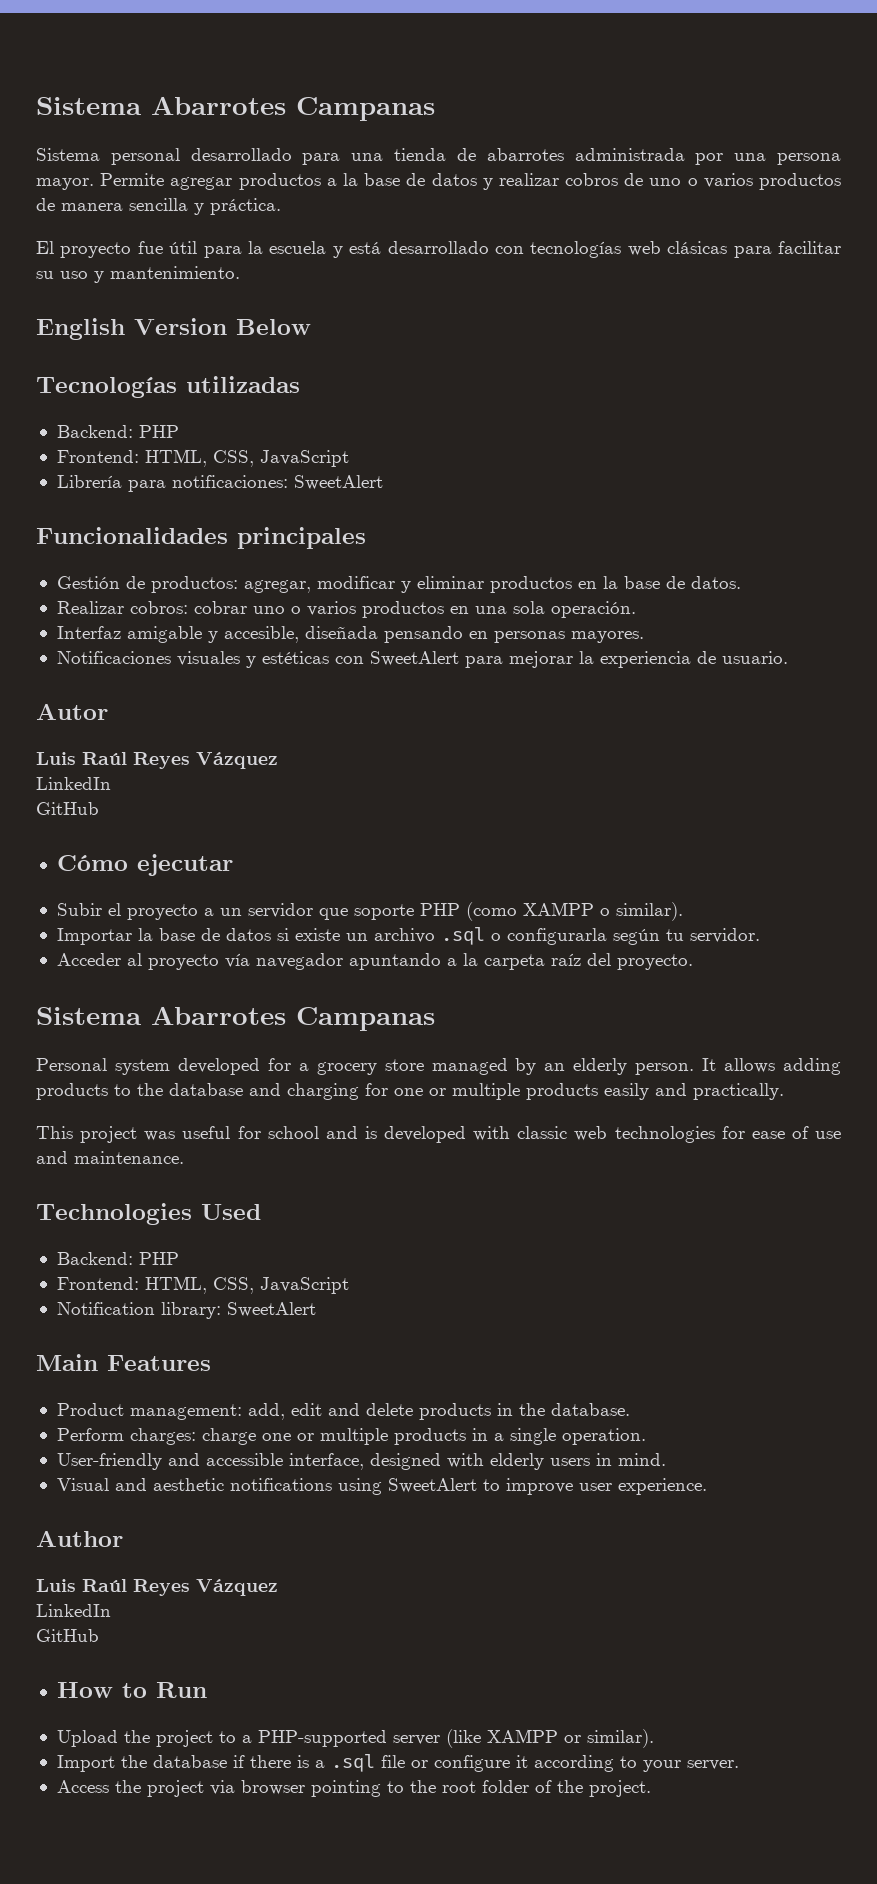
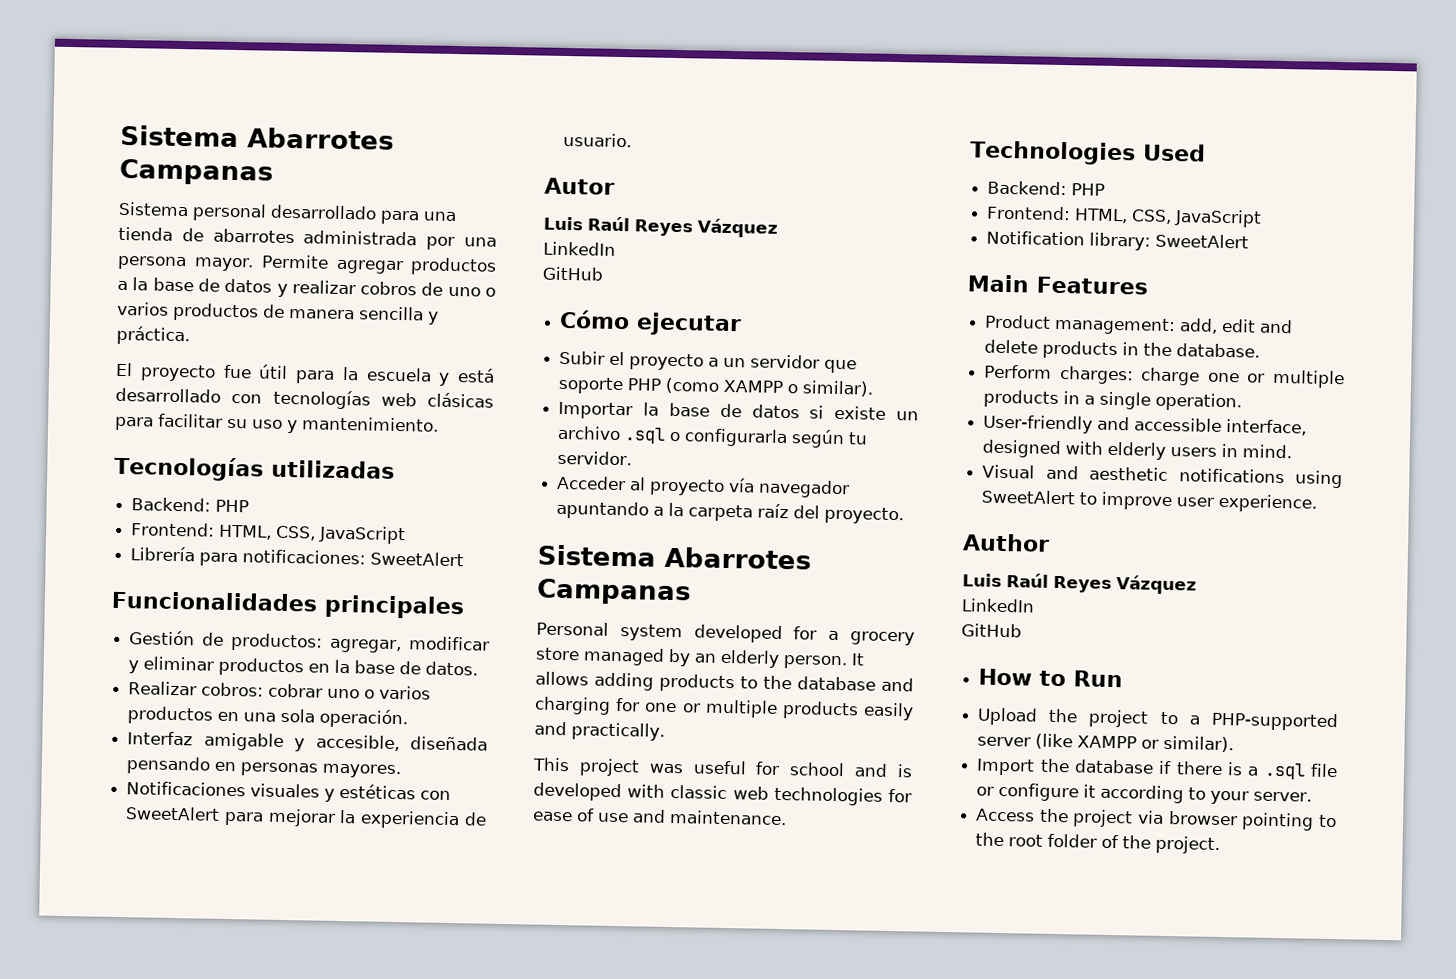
[36,318,311,340] // English Version Below -> (439, 424) none

